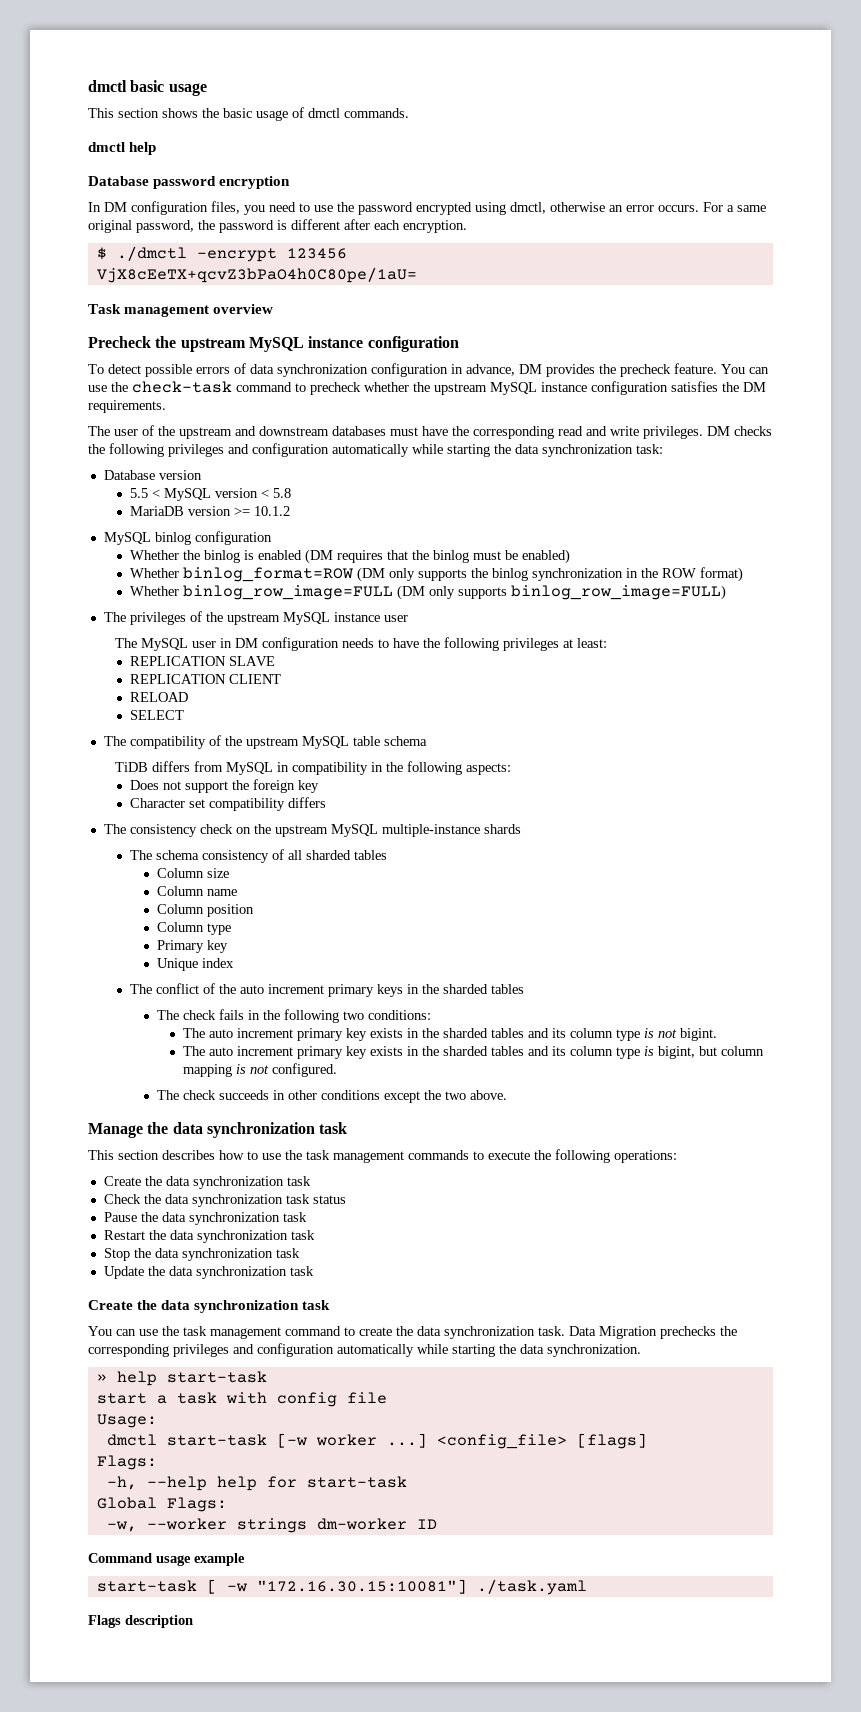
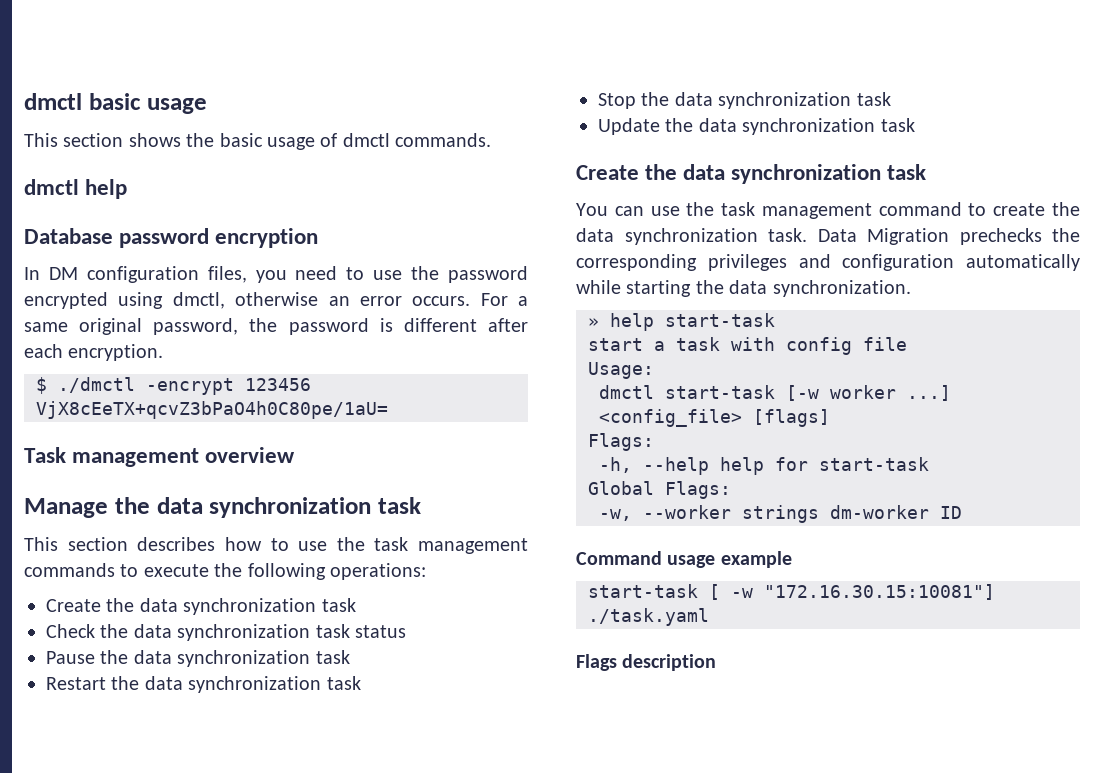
[88,336,459,352] [88,363,769,377] [88,381,766,395] [88,400,166,413] [88,425,772,439] [88,443,663,457] [103,470,202,480] [130,488,292,501] [130,506,291,516] [103,531,272,545] [130,549,571,564] [130,567,744,582] [130,585,727,600] [103,611,408,625] [114,637,607,651] [130,656,276,666] [130,674,282,684] [130,692,189,702] [130,710,185,720] [103,735,427,749] [114,761,511,775] [130,779,320,793] [130,797,327,811] [103,824,521,837] [130,849,388,863] [156,868,229,878] [156,886,237,896] [156,904,254,917] [156,922,231,935] [156,940,228,953] [156,958,234,971] [130,983,525,997] [156,1009,431,1023] [183,1028,718,1041] [183,1046,765,1059] [183,1063,338,1077] [156,1090,507,1103] // Precheck the upstream MySQL instance configuration // To detect possible errors of data synchronization configuration in advance, DM provides the precheck feature. You can use the check-task command to precheck whether the upstream MySQL instance configuration satisfies the DM requirements. // The user of the upstream and downstream databases must have the corresponding read and write privileges. DM checks the following privileges and configuration automatically while starting the data synchronization task: // Database version // 5.5 < MySQL version < 5.8 // MariaDB version >= 10.1.2 // MySQL binlog configuration // Whether the binlog is enabled (DM requires that the binlog must be enabled) // Whether binlog_format=ROW (DM only supports the binlog synchronization in the ROW format) // Whether binlog_row_image=FULL (DM only supports binlog_row_image=FULL) // The privileges of the upstream MySQL instance user // The MySQL user in DM configuration needs to have the following privileges at least: // REPLICATION SLAVE // REPLICATION CLIENT // RELOAD // SELECT // The compatibility of the upstream MySQL table schema // TiDB differs from MySQL in compatibility in the following aspects: // Does not support the foreign key // Character set compatibility differs // The consistency check on the upstream MySQL multiple-instance shards // The schema consistency of all sharded tables // Column size // Column name // Column position // Column type // Primary key // Unique index // The conflict of the auto increment primary keys in the sharded tables // The check fails in the following two conditions: // The auto increment primary key exists in the sharded tables and its column type is not bigint. // The auto increment primary key exists in the sharded tables and its column type is bigint, but column mapping is not configured. // The check succeeds in other conditions except the two above. -> (296, 455) none

